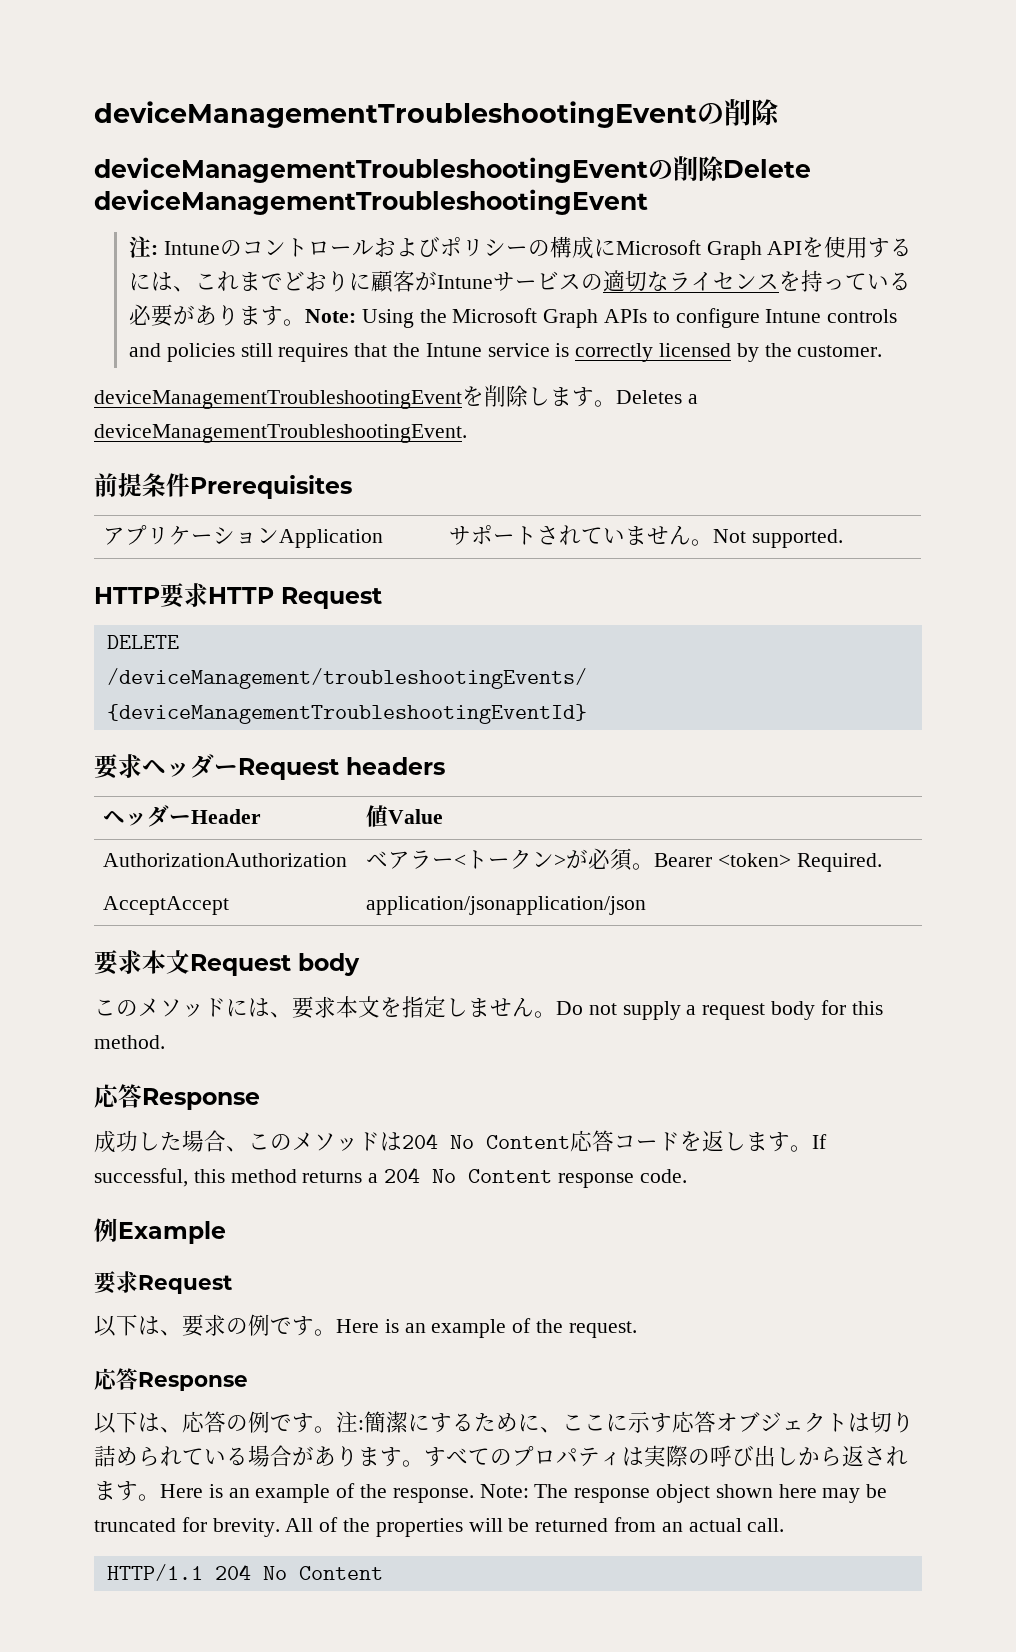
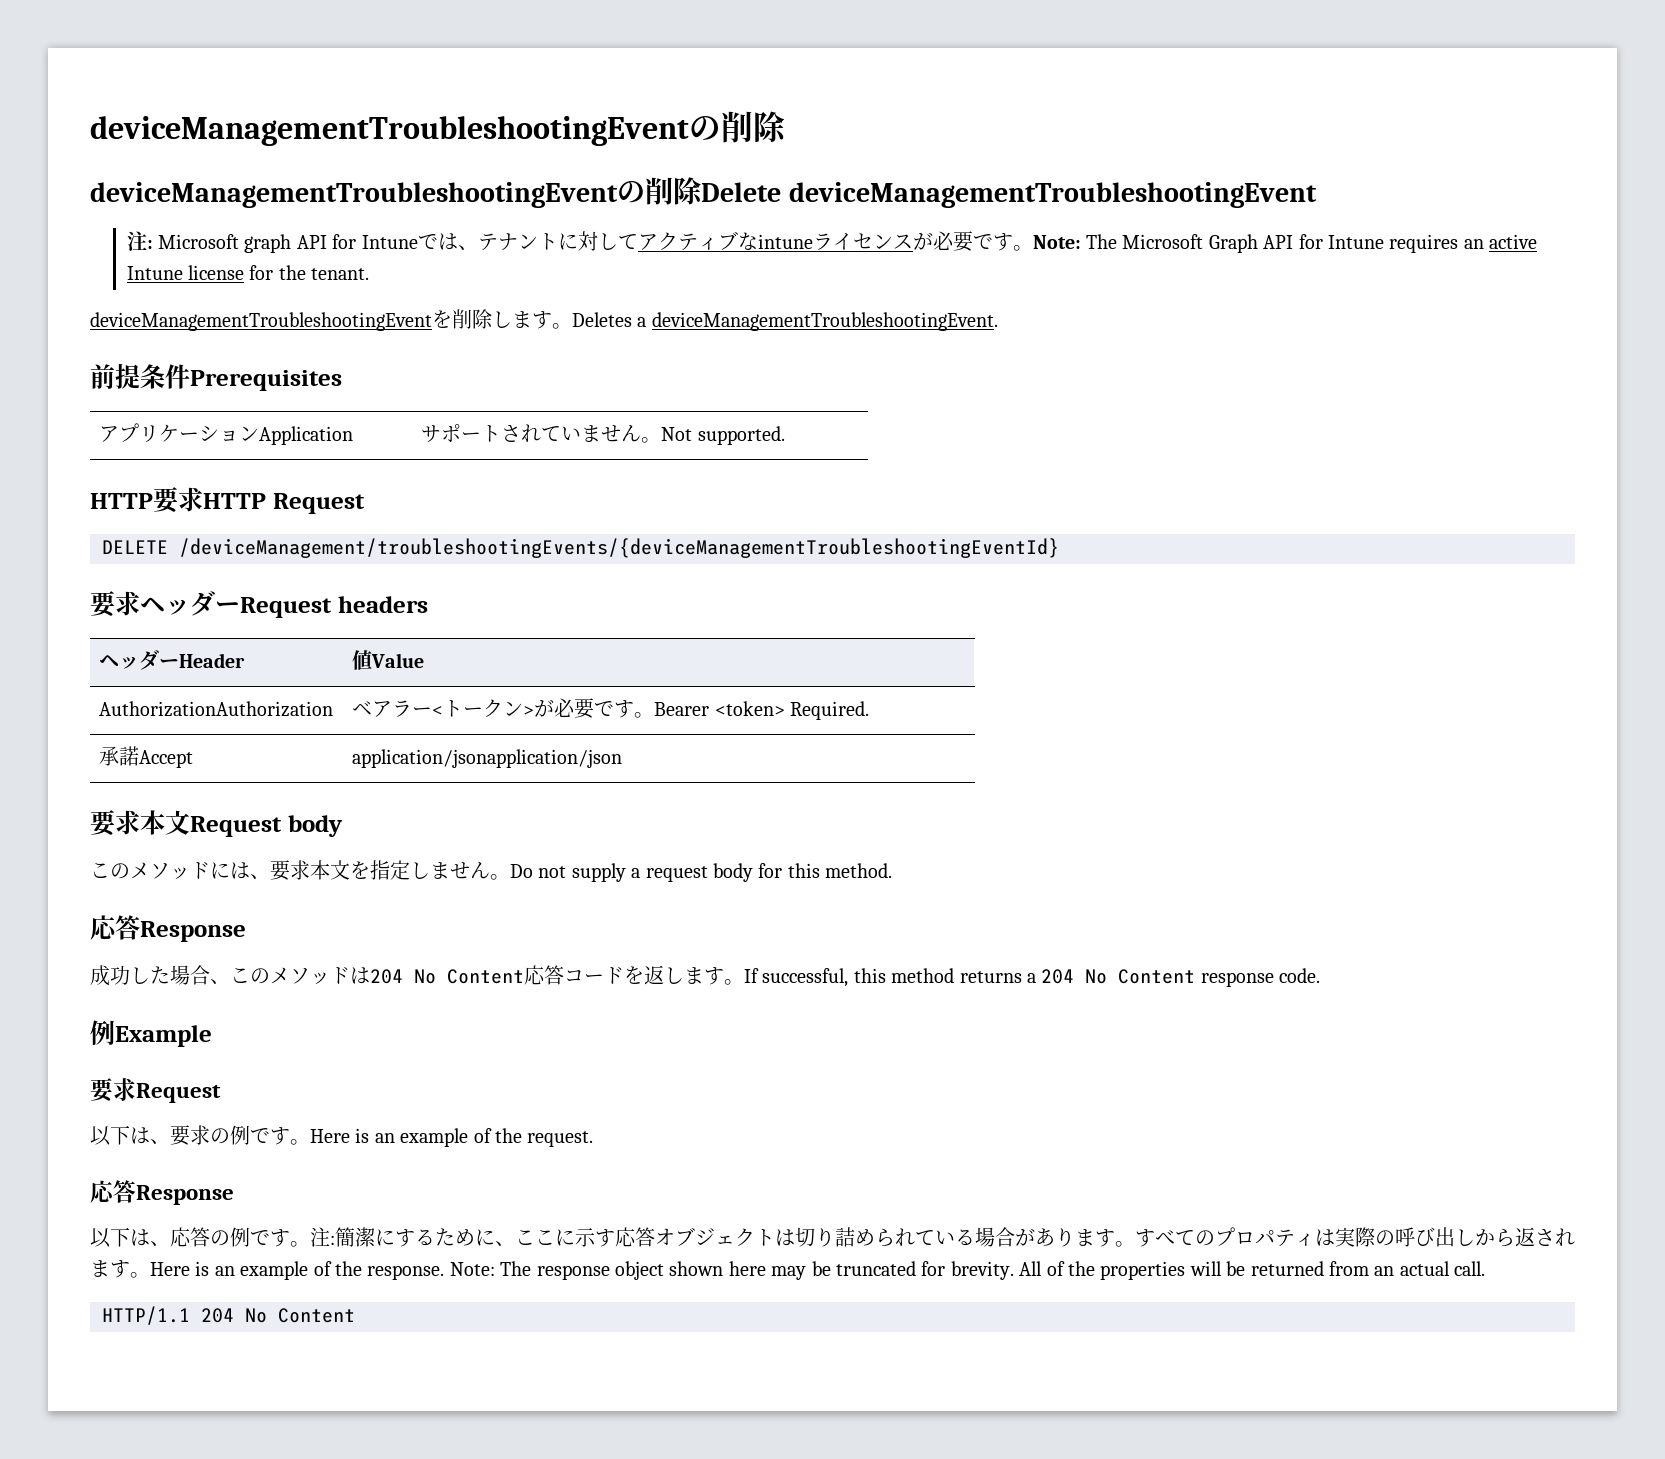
[163,236,913,260] [129,270,912,293] [129,304,898,328] [129,343,883,362] Intuneのコントロールおよびポリシーの構成にMicrosoft Graph APIを使用するには、これまでどおりに顧客がIntuneサービスの適切なライセンスを持っている必要があります。Note: Using the Microsoft Graph APIs to configure Intune controls and policies still requires that the Intune service is correctly licensed by the customer. -> [158,231,1538,253] [126,265,370,280] Microsoft graph API for Intuneでは、テナントに対してアクティブなintuneライセンスが必要です。Note: The Microsoft Graph API for Intune requires an active Intune license for the tenant.
[610,848,633,871] 須 -> [574,698,635,719] 要です
[103,896,230,915] AcceptAccept -> [99,746,194,768] 承諾Accept

